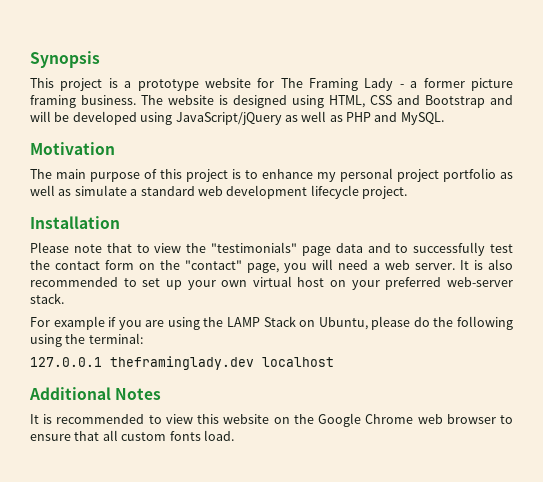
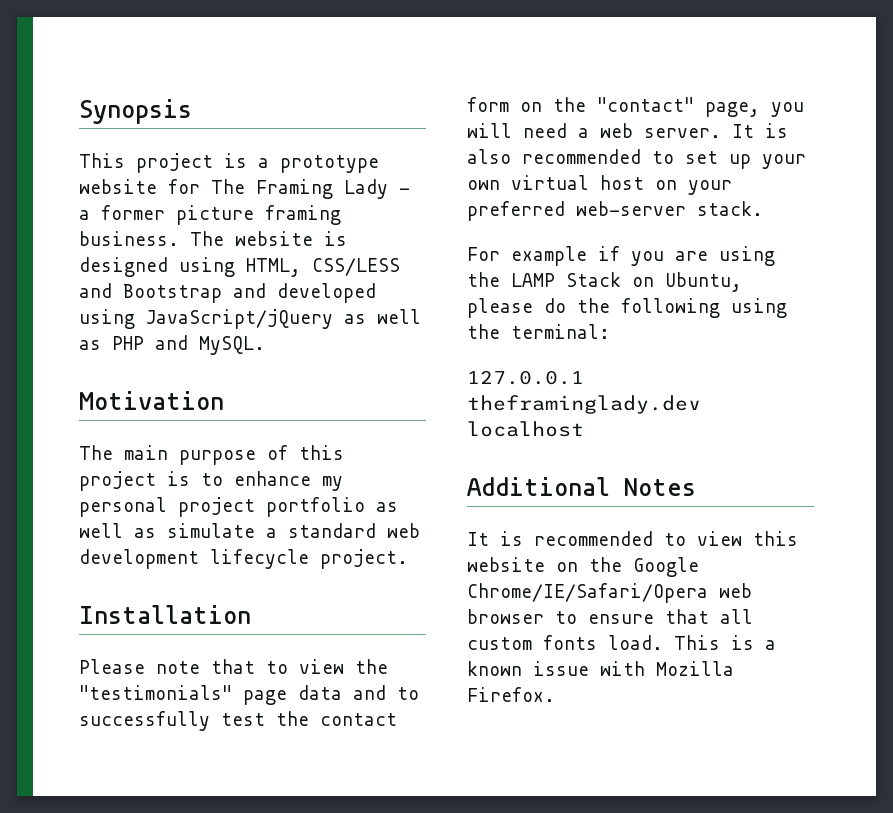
[370,95,392,105] CSS -> [312,258,400,276] CSS/LESS
[30,111,70,122] will be -> (266, 290) none
[365,414,414,424] Chrome -> [467,583,708,603] Chrome/IE/Safari/Opera
(234, 435) none -> [674,635,776,650] [467,661,734,676] [467,687,555,702] This is a known issue with Mozilla Firefox.

